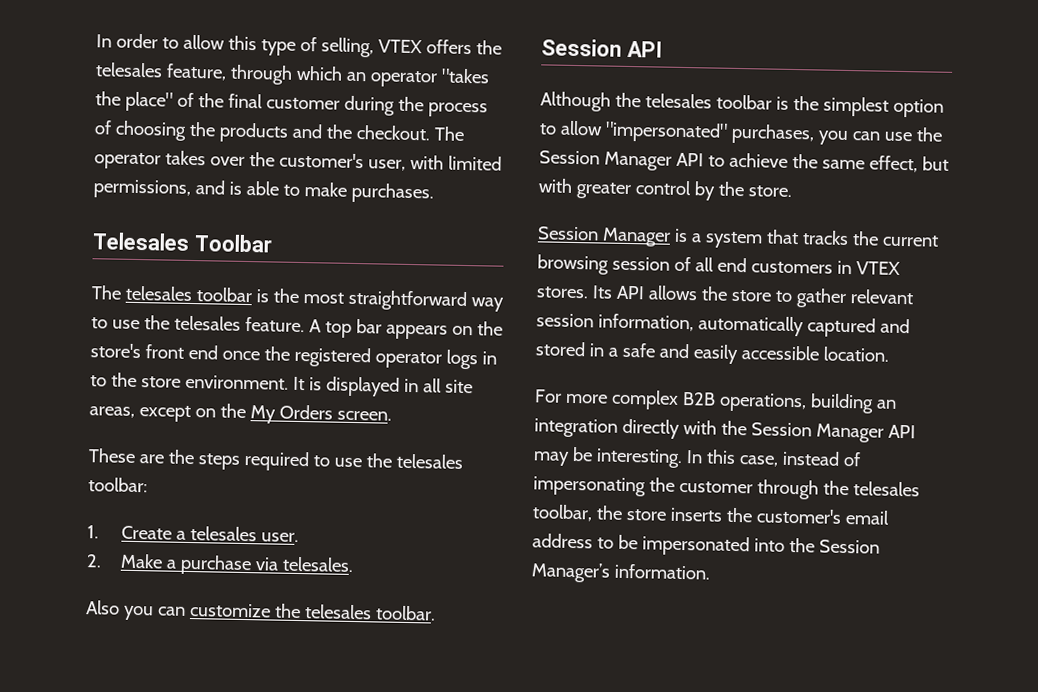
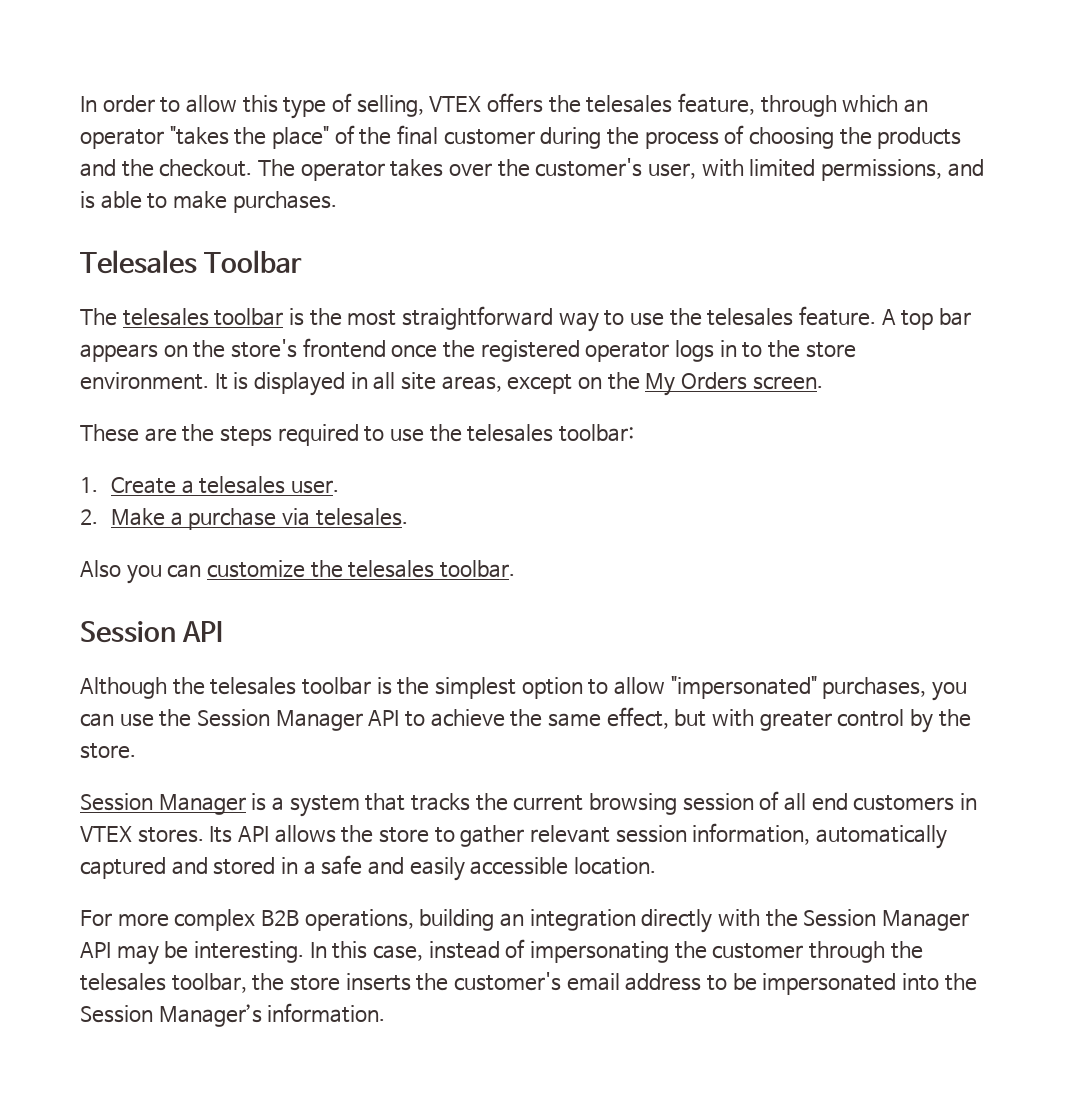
[144,344,218,360] front end -> [302,338,386,358] frontend

